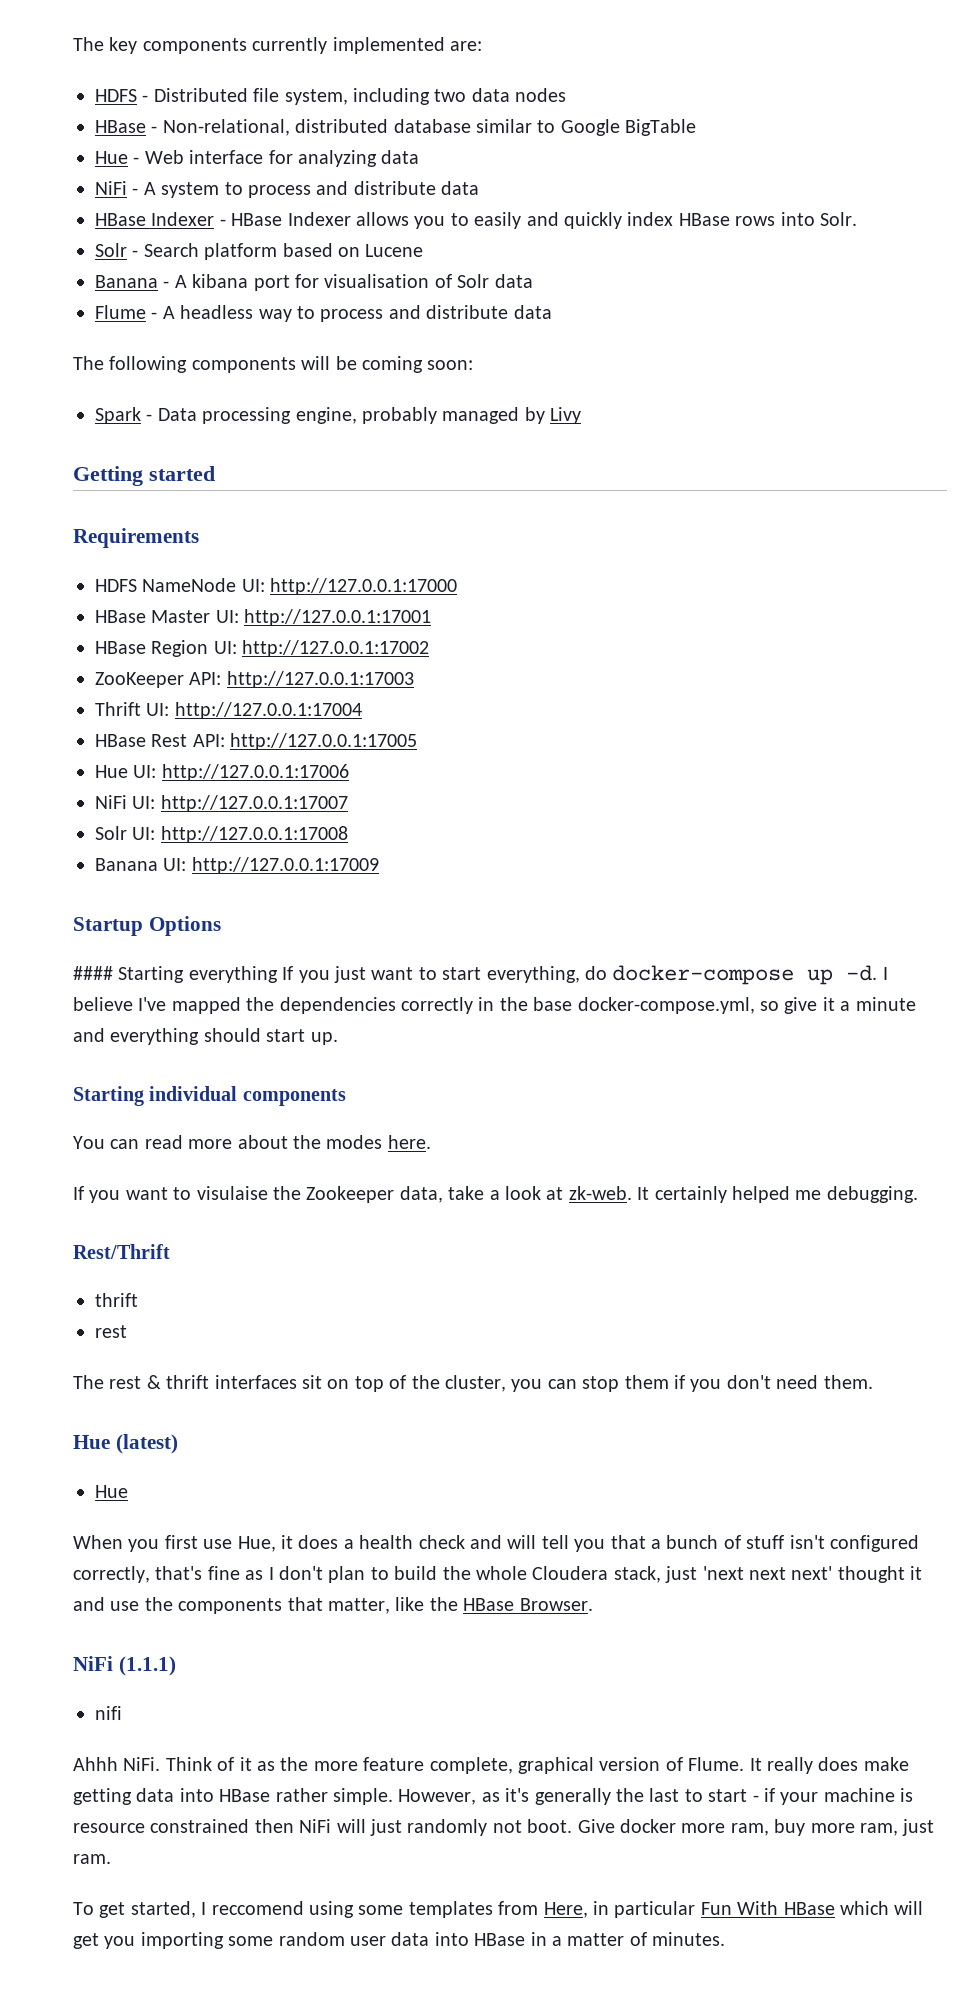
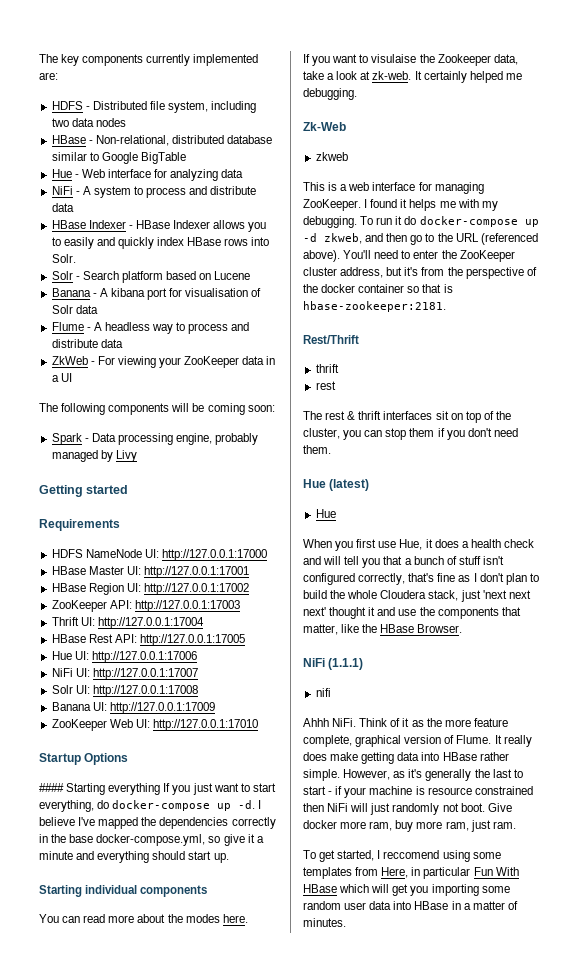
(552, 312) none -> [51,356,276,368] [51,373,72,382] // ZkWeb - For viewing your ZooKeeper data in a UI
(379, 865) none -> [51,719,258,731] // ZooKeeper Web UI: http://127.0.0.1:17010
(918, 1194) none -> [303,122,346,131] [315,152,348,161] [303,182,484,194] [303,199,498,211] [303,216,539,228] [303,233,538,245] [303,250,515,262] [303,267,537,279] [303,284,453,293] [303,301,446,312] // Zk-Web // zkweb // This is a web interface for managing ZooKeeper. I found it helps me with my debugging. To run it do docker-compose up -d zkweb, and then go to the URL (referenced above). You'll need to enter the ZooKeeper cluster address, but it's from the perspective of the docker container so that is hbase-zookeeper:2181.

